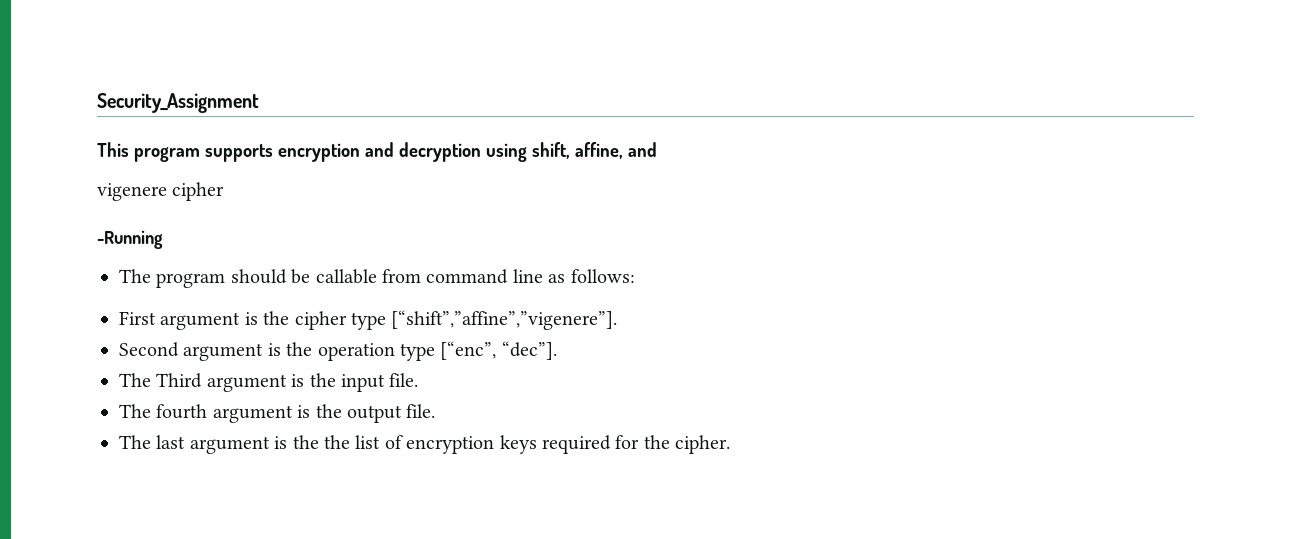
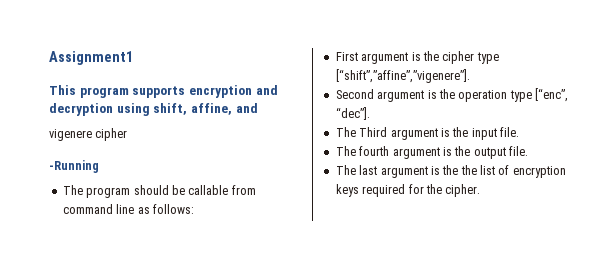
[97,93,259,113] Security_Assignment -> [49,51,133,65] Assignment1

